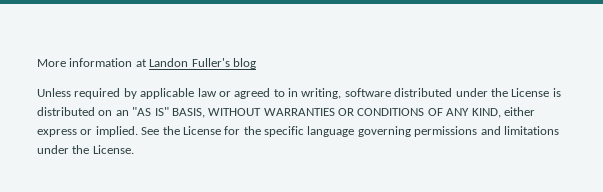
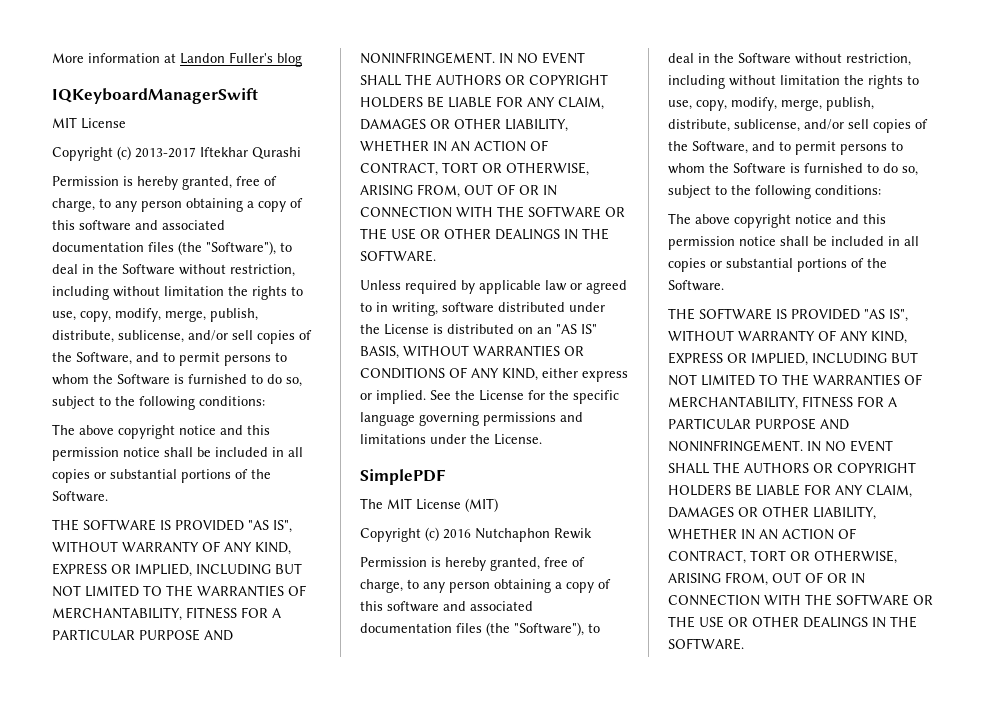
(256, 63) none -> [52,88,258,104] [52,117,126,129] [52,146,301,161] [52,176,277,190] [52,198,303,212] [52,220,225,231] [52,241,292,255] [52,264,295,277] [52,286,303,300] [52,308,258,322] [52,330,312,344] [52,352,287,366] [52,374,302,387] [52,396,265,410] [52,424,270,439] [52,447,303,461] [52,469,271,483] [52,491,108,502] [52,519,292,533] [52,541,291,555] [52,563,302,577] [52,585,306,597] [52,607,281,621] [52,629,233,641] [360,52,585,64] [360,74,608,86] [360,96,604,110] [360,118,568,132] [360,140,548,152] [360,162,589,176] [360,184,557,198] [360,206,625,218] [360,228,609,240] [360,250,436,262] // IQKeyboardManagerSwift // MIT License // Copyright (c) 2013-2017 Iftekhar Qurashi // Permission is hereby granted, free of charge, to any person obtaining a copy of this software and associated documentation files (the "Software"), to deal in the Software without restriction, including without limitation the rights to use, copy, modify, merge, publish, distribute, sublicense, and/or sell copies of the Software, and to permit persons to whom the Software is furnished to do so, subject to the following conditions: // The above copyright notice and this permission notice shall be included in all copies or substantial portions of the Software. // THE SOFTWARE IS PROVIDED "AS IS", WITHOUT WARRANTY OF ANY KIND, EXPRESS OR IMPLIED, INCLUDING BUT NOT LIMITED TO THE WARRANTIES OF MERCHANTABILITY, FITNESS FOR A PARTICULAR PURPOSE AND NONINFRINGEMENT. IN NO EVENT SHALL THE AUTHORS OR COPYRIGHT HOLDERS BE LIABLE FOR ANY CLAIM, DAMAGES OR OTHER LIABILITY, WHETHER IN AN ACTION OF CONTRACT, TORT OR OTHERWISE, ARISING FROM, OUT OF OR IN CONNECTION WITH THE SOFTWARE OR THE USE OR OTHER DEALINGS IN THE SOFTWARE.
(134, 149) none -> [360,469,446,485] [360,498,498,512] [360,527,592,542] [360,557,585,571] [360,579,611,593] [360,601,533,612] [360,622,600,636] [668,53,911,66] [668,75,919,89] [668,97,874,111] [668,119,928,133] [668,141,903,155] [668,163,918,176] [668,185,881,199] [668,213,886,228] [668,236,919,250] [668,258,887,272] [668,280,724,291] [668,308,908,322] [668,330,907,344] [668,352,918,366] [668,374,922,386] [668,396,897,410] [668,418,849,430] [668,440,893,452] [668,462,916,474] [668,484,912,498] [668,506,876,520] [668,528,856,540] [668,550,897,564] [668,572,865,586] [668,594,933,606] [668,616,917,628] [668,638,744,650] // SimplePDF // The MIT License (MIT) // Copyright (c) 2016 Nutchaphon Rewik // Permission is hereby granted, free of charge, to any person obtaining a copy of this software and associated documentation files (the "Software"), to deal in the Software without restriction, including without limitation the rights to use, copy, modify, merge, publish, distribute, sublicense, and/or sell copies of the Software, and to permit persons to whom the Software is furnished to do so, subject to the following conditions: // The above copyright notice and this permission notice shall be included in all copies or substantial portions of the Software. // THE SOFTWARE IS PROVIDED "AS IS", WITHOUT WARRANTY OF ANY KIND, EXPRESS OR IMPLIED, INCLUDING BUT NOT LIMITED TO THE WARRANTIES OF MERCHANTABILITY, FITNESS FOR A PARTICULAR PURPOSE AND NONINFRINGEMENT. IN NO EVENT SHALL THE AUTHORS OR COPYRIGHT HOLDERS BE LIABLE FOR ANY CLAIM, DAMAGES OR OTHER LIABILITY, WHETHER IN AN ACTION OF CONTRACT, TORT OR OTHERWISE, ARISING FROM, OUT OF OR IN CONNECTION WITH THE SOFTWARE OR THE USE OR OTHER DEALINGS IN THE SOFTWARE.

